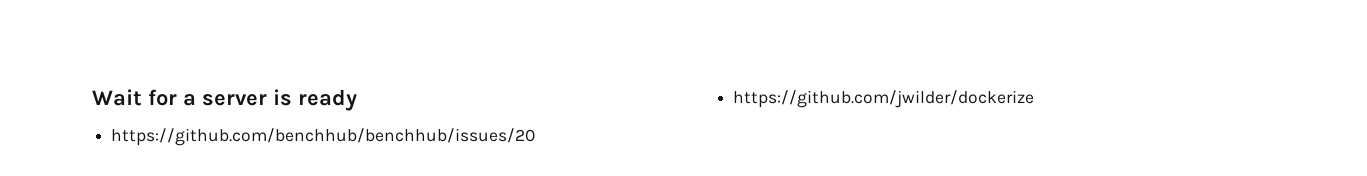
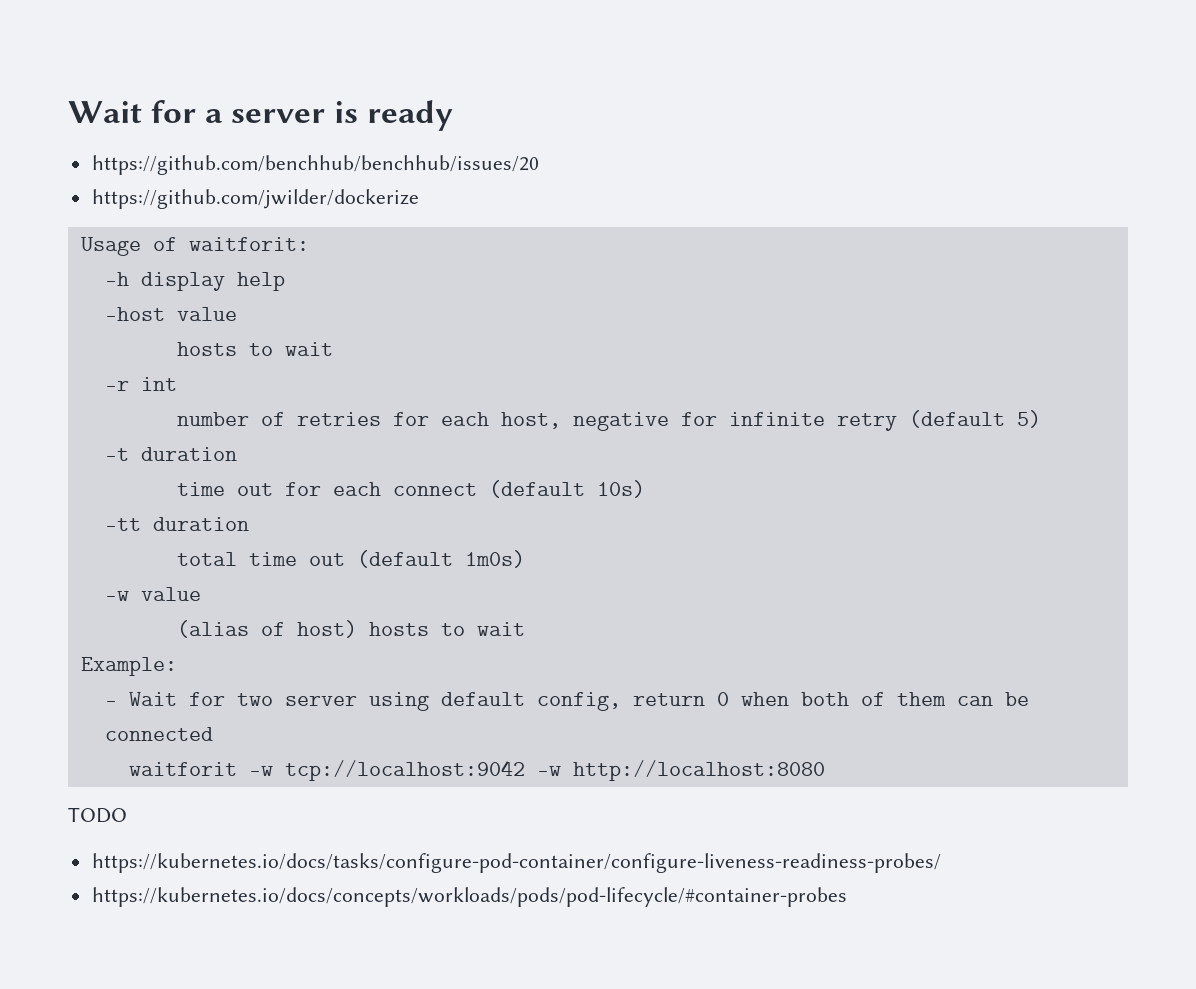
(1035, 99) none -> [80,237,309,256] [104,272,285,291] [104,307,237,321] [176,342,333,356] [104,377,177,391] [176,410,1041,431] [104,447,237,461] [176,480,645,498] [104,517,249,531] [176,550,525,568] [104,587,201,601] [176,620,525,638] [80,657,177,676] [104,692,1029,711] [104,727,213,741] [128,760,825,781] [68,807,127,823] [91,853,941,873] [91,887,847,907] // Usage of waitforit: // -h display help // -host value // hosts to wait // -r int // number of retries for each host, negative for infinite retry (default 5) // -t duration // time out for each connect (default 10s) // -tt duration // total time out (default 1m0s) // -w value // (alias of host) hosts to wait // Example: // - Wait for two server using default config, return 0 when both of them can be connected // waitforit -w tcp://localhost:9042 -w http://localhost:8080 // TODO // https://kubernetes.io/docs/tasks/configure-pod-container/configure-liveness-readiness-probes/ // https://kubernetes.io/docs/concepts/workloads/pods/pod-lifecycle/#container-probes

